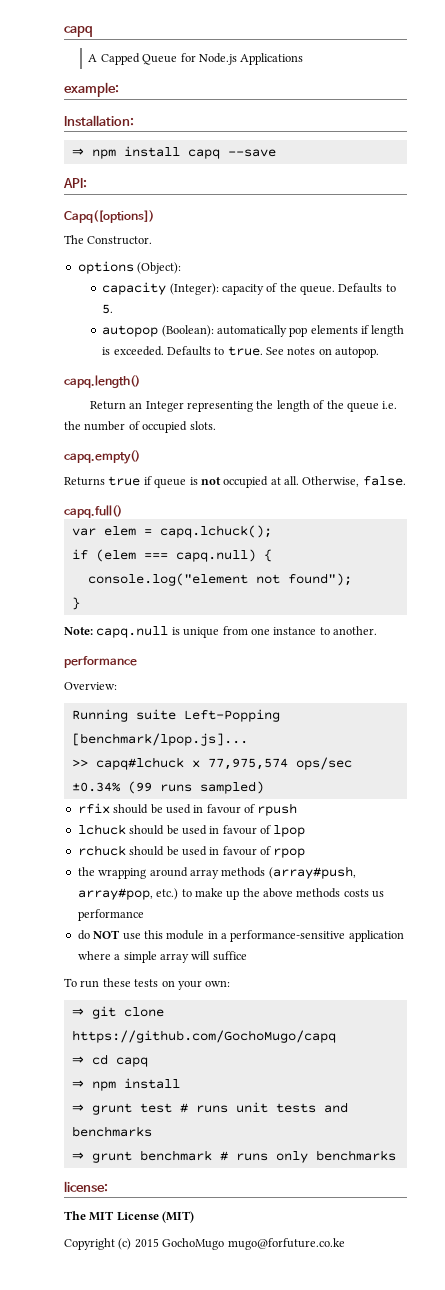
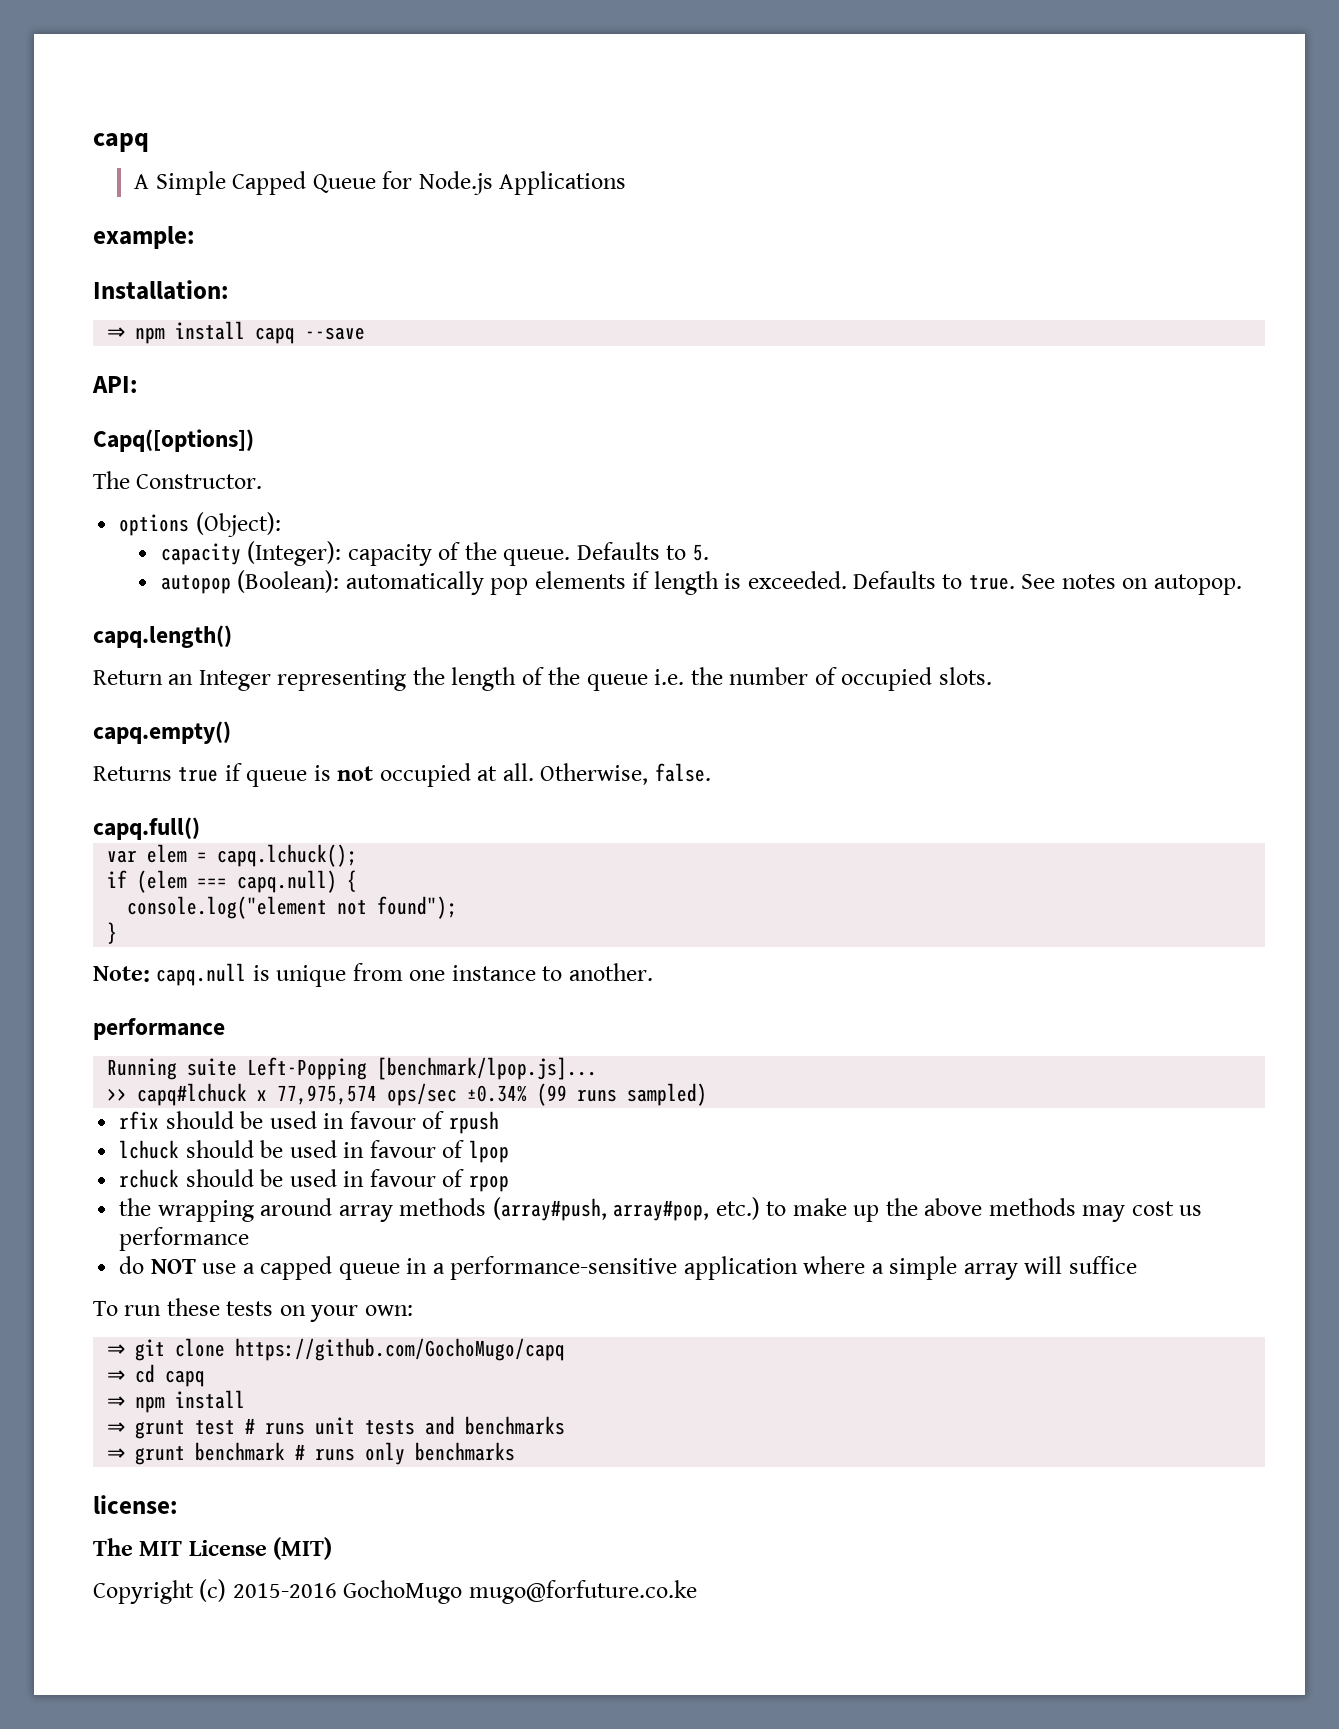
(98, 58) none -> [155,171,226,195] Simple
[64,682,117,690] // Overview: -> (225, 1029) none
[343,889,369,897] costs -> [1082,1201,1174,1222] may cost
[143,930,205,940] this module -> [242,1256,400,1280] a capped queue
[134,1238,159,1248] 2015 -> [232,1583,337,1598] 2015-2016

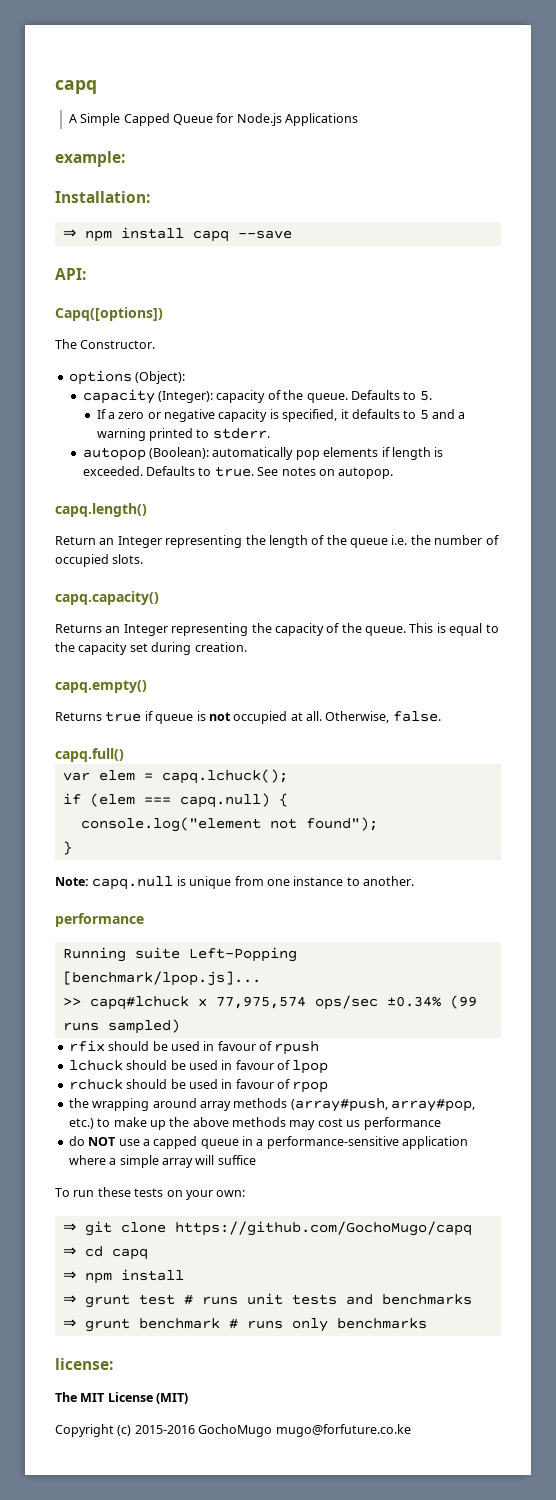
(709, 552) none -> [96,409,466,422] [96,428,270,441] // If a zero or negative capacity is specified, it defaults to 5 and a warning printed to stderr.
(992, 676) none -> [55,591,159,605] [55,623,499,636] [55,642,247,655] // capq.capacity() // Returns an Integer representing the capacity of the queue. This is equal to the capacity set during creation.

